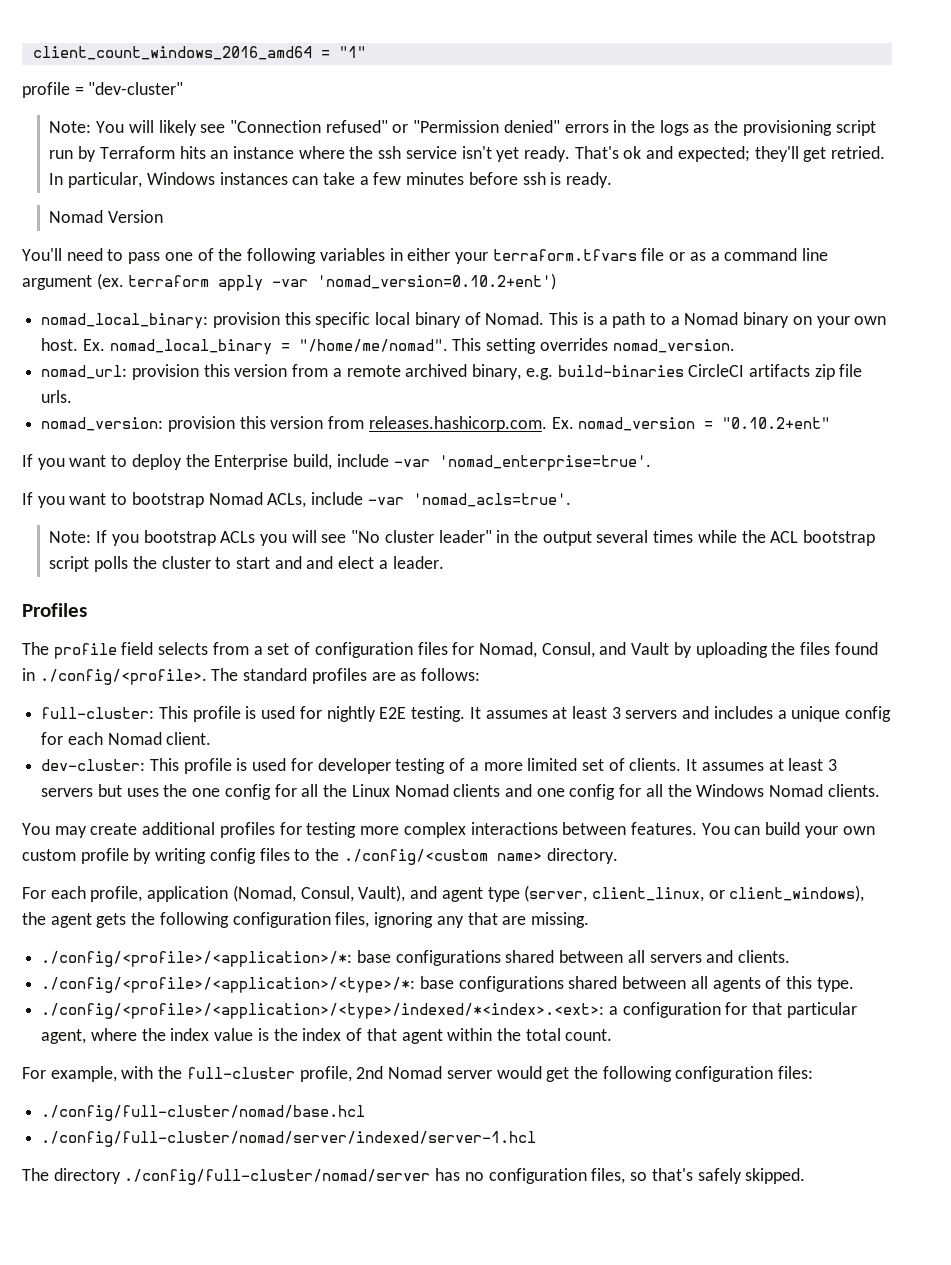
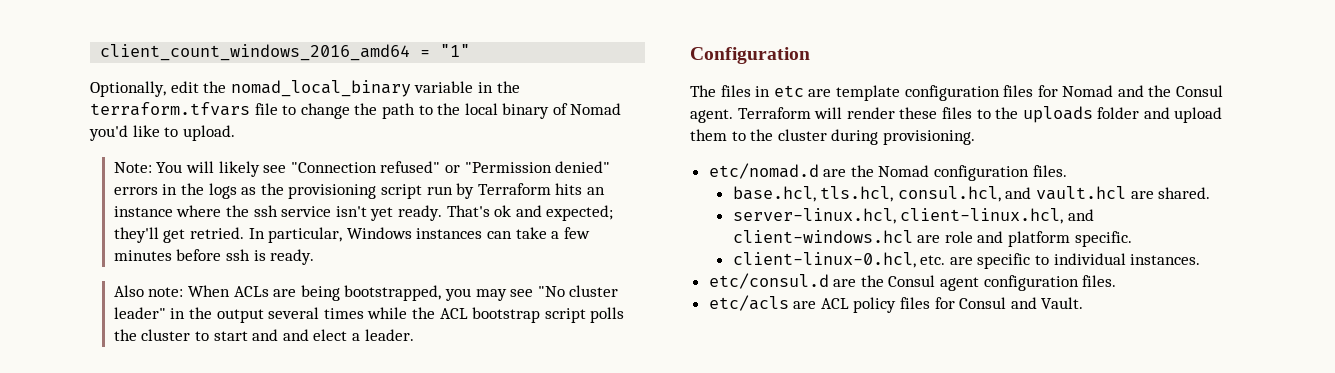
[22,82,184,98] profile = "dev-cluster" -> [90,80,520,97] [90,102,622,119] [89,125,235,141] Optionally, edit the nomad_local_binary variable in the terraform.tfvars file to change the path to the local binary of Nomad you'd like to upload.
[49,210,164,223] [22,248,829,264] [22,273,557,291] [41,312,887,329] [41,338,735,355] [41,364,863,380] [41,390,73,403] [41,416,831,432] [22,454,651,471] [22,492,571,508] [49,530,317,546] Nomad Version // You'll need to pass one of the following variables in either your terraform.tfvars file or as a command line argument (ex. terraform apply -var 'nomad_version=0.10.2+ent') // nomad_local_binary: provision this specific local binary of Nomad. This is a path to a Nomad binary on your own host. Ex. nomad_local_binary = "/home/me/nomad". This setting overrides nomad_version. // nomad_url: provision this version from a remote archived binary, e.g. build-binaries CircleCI artifacts zip file urls. // nomad_version: provision this version from releases.hashicorp.com. Ex. nomad_version = "0.10.2+ent" // If you want to deploy the Enterprise build, include -var 'nomad_enterprise=true'. // If you want to bootstrap Nomad ACLs, include -var 'nomad_acls=true'. // Note: If you bootstrap ACLs you will -> [113,285,507,301] Also note: When ACLs are being bootstrapped, you may
[22,603,87,617] [22,642,878,659] [22,668,481,685] [41,706,892,722] [41,732,212,745] [41,758,838,774] [41,784,880,800] [22,822,875,838] [22,848,618,865] [22,885,865,902] [22,912,589,928] [41,950,791,967] [41,976,854,993] [41,1002,857,1019] [41,1028,613,1044] [22,1066,814,1082] [41,1105,366,1121] [41,1131,537,1147] [22,1168,806,1185] Profiles // The profile field selects from a set of configuration files for Nomad, Consul, and Vault by uploading the files found in ./config/<profile>. The standard profiles are as follows: // full-cluster: This profile is used for nightly E2E testing. It assumes at least 3 servers and includes a unique config for each Nomad client. // dev-cluster: This profile is used for developer testing of a more limited set of clients. It assumes at least 3 servers but uses the one config for all the Linux Nomad clients and one config for all the Windows Nomad clients. // You may create additional profiles for testing more complex interactions between features. You can build your own custom profile by writing config files to the ./config/<custom name> directory. // For each profile, application (Nomad, Consul, Vault), and agent type (server, client_linux, or client_windows), the agent gets the following configuration files, ignoring any that are missing. // ./config/<profile>/<application>/*: base configurations shared between all servers and clients. // ./config/<profile>/<application>/<type>/*: base configurations shared between all agents of this type. // ./config/<profile>/<application>/<type>/indexed/*<index>.<ext>: a configuration for that particular agent, where the index value is the index of that agent within the total count. // For example, with the full-cluster profile, 2nd Nomad server would get the following configuration files: // ./config/full-cluster/nomad/base.hcl // ./config/full-cluster/nomad/server/indexed/server-1.hcl // The directory ./config/full-cluster/nomad/server has no configuration files, so that's safely skipped. -> [690,47,810,64] [690,85,1224,101] [690,106,1223,123] [690,129,975,145] [708,163,1067,181] [732,186,1211,202] [732,208,1094,224] [732,230,1132,247] [732,252,1201,269] [708,273,1117,291] [708,295,1084,313] Configuration // The files in etc are template configuration files for Nomad and the Consul agent. Terraform will render these files to the uploads folder and upload them to the cluster during provisioning. // etc/nomad.d are the Nomad configuration files. // base.hcl, tls.hcl, consul.hcl, and vault.hcl are shared. // server-linux.hcl, client-linux.hcl, and client-windows.hcl are role and platform specific. // client-linux-0.hcl, etc. are specific to individual instances. // etc/consul.d are the Consul agent configuration files. // etc/acls are ACL policy files for Consul and Vault.

